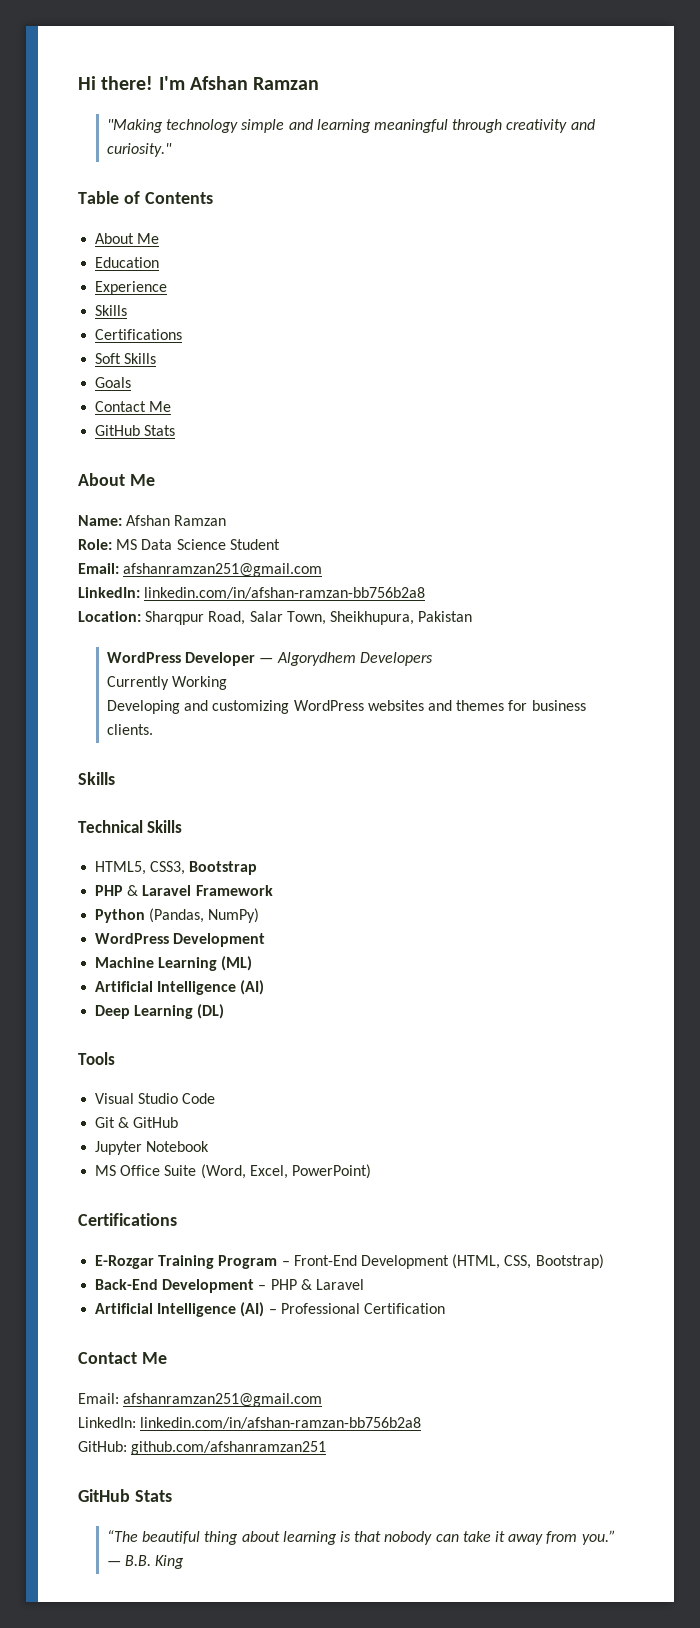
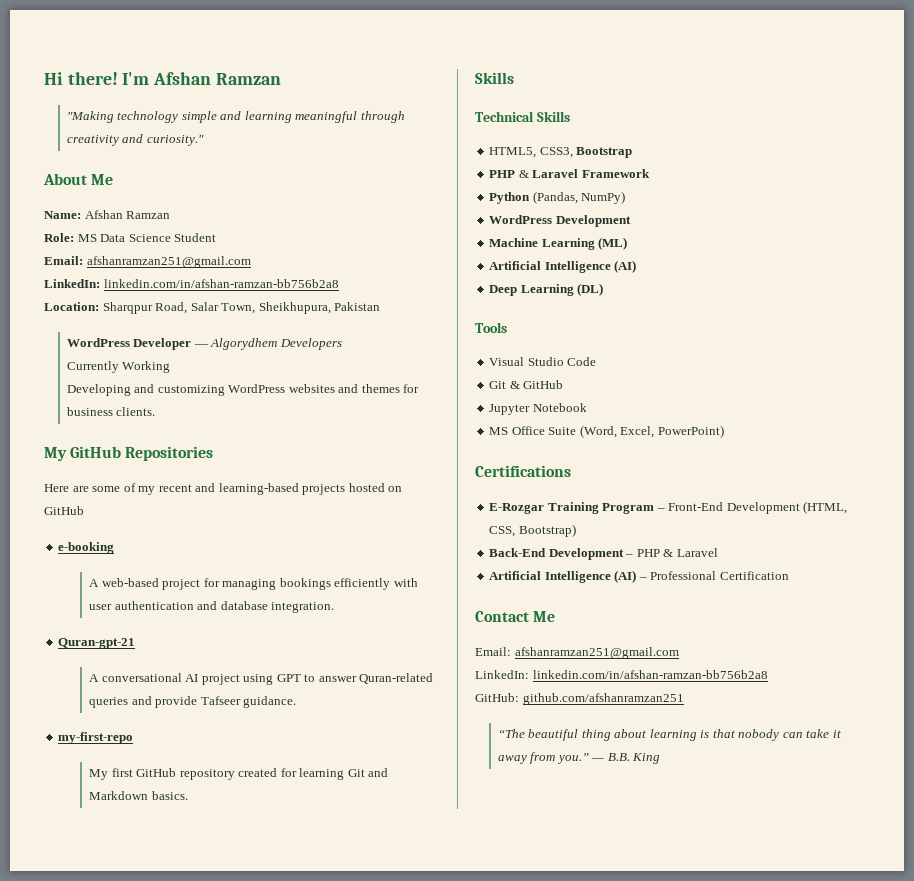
[78,191,213,204] [95,233,160,244] [95,257,160,268] [95,281,168,295] [95,305,128,316] [95,329,183,340] [95,353,157,364] [95,377,132,388] [95,401,172,412] [95,425,176,436] // Table of Contents // About Me // Education // Experience // Skills // Certifications // Soft Skills // Goals // Contact Me // GitHub Stats -> (204, 140) none
(154, 729) none -> [44,446,214,461] [44,483,403,495] [44,506,84,515] [58,542,115,554] [89,578,418,590] [89,601,335,613] [58,638,136,649] [89,673,434,685] [89,696,297,708] [58,732,134,744] [89,768,389,780] [89,791,188,800] // My GitHub Repositories // Here are some of my recent and learning-based projects hosted on GitHub // e-booking // A web-based project for managing bookings efficiently with user authentication and database integration. // Quran-gpt-21 // A conversational AI project using GPT to answer Quran-related queries and provide Tafseer guidance. // my-first-repo // My first GitHub repository created for learning Git and Markdown basics.
[78,1489,172,1502] // GitHub Stats -> (684, 699) none

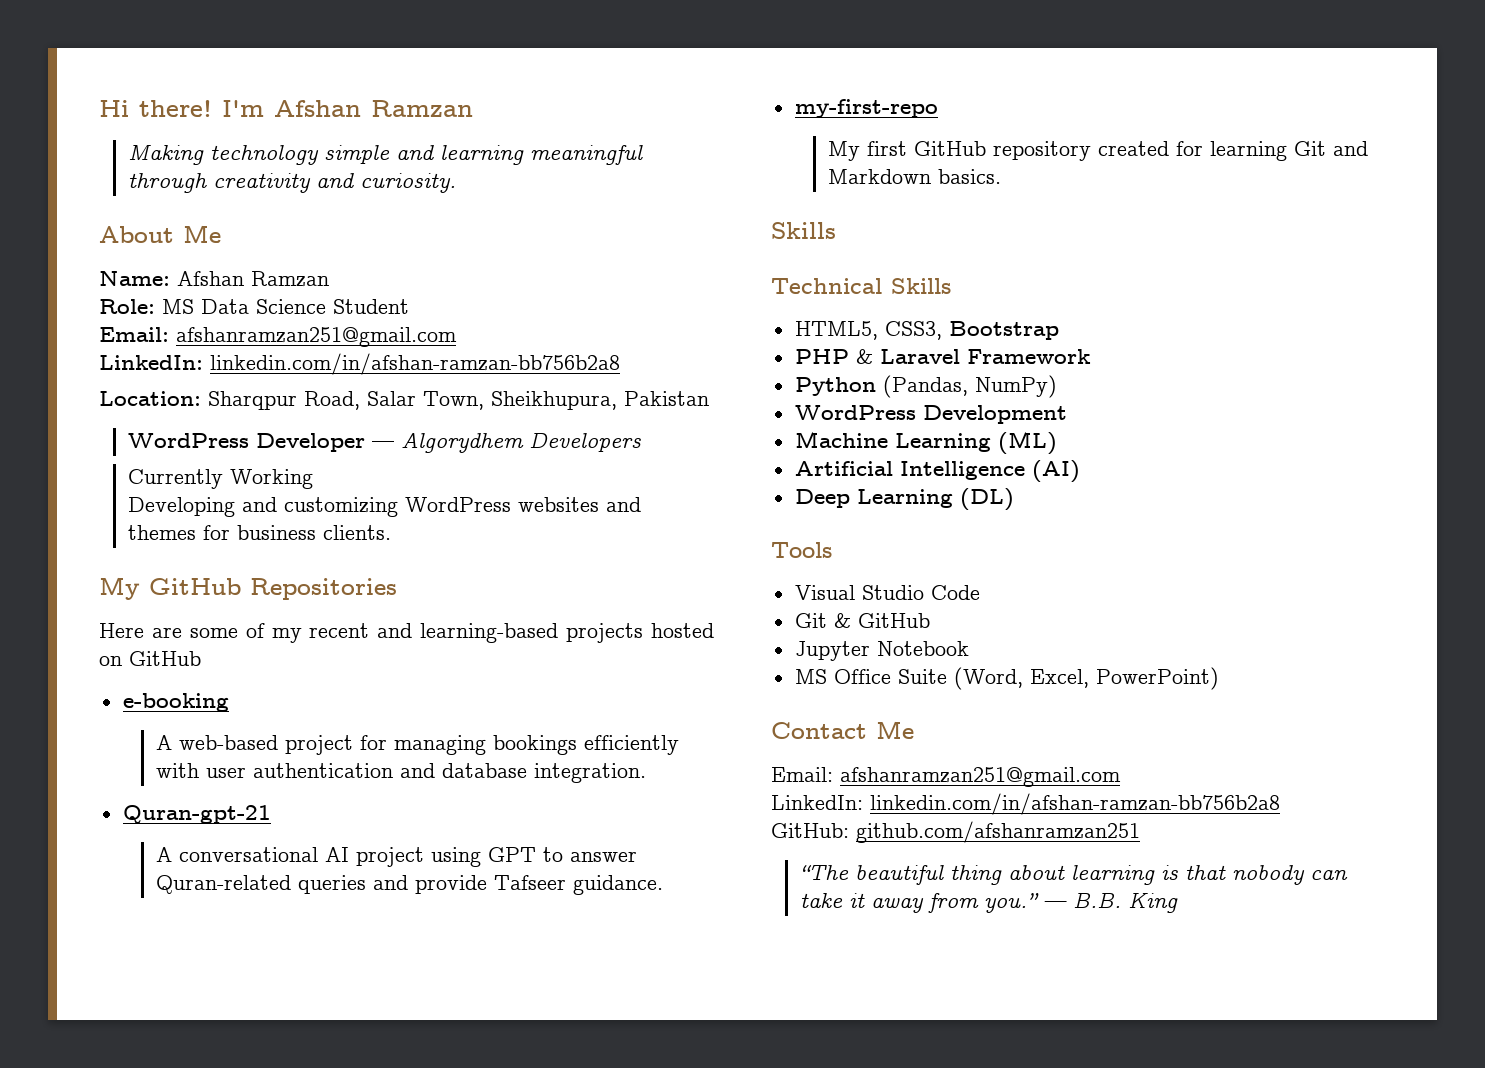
[66,111,114,123] "Making -> [127,144,204,165] Making
[146,135,204,146] curiosity." -> [359,173,456,193] curiosity.
[475,465,571,477] [489,501,848,514] [489,524,576,537] [489,548,718,560] [489,570,789,583] // Certifications // E-Rozgar Training Program – Front-End Development (HTML, CSS, Bootstrap) // Back-End Development – PHP & Laravel // Artificial Intelligence (AI) – Professional Certification -> (1219, 678) none

